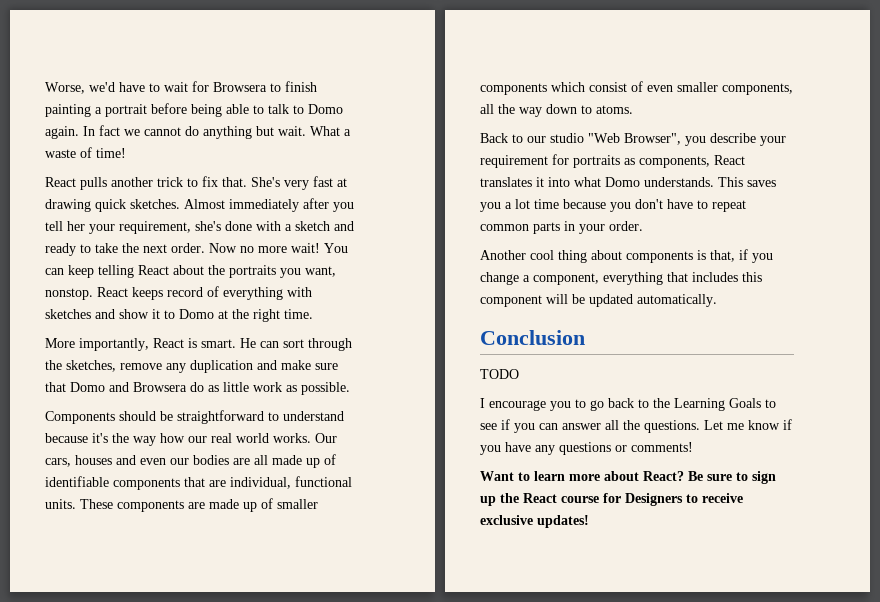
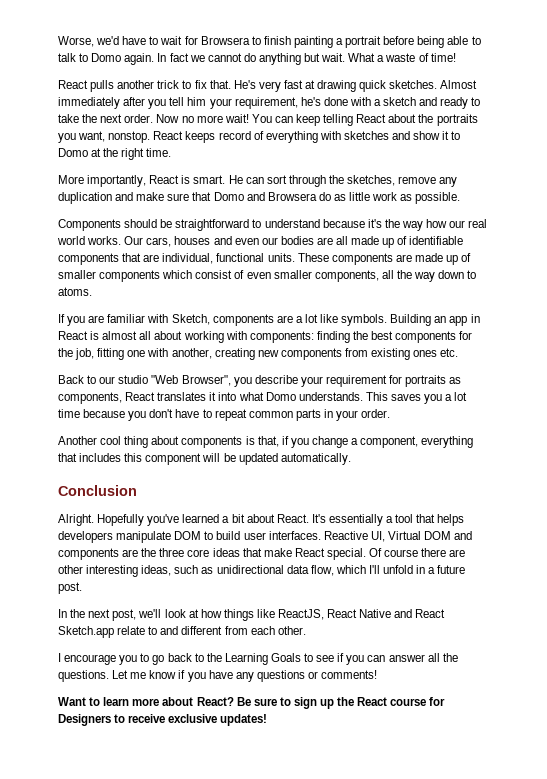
[251,177,280,187] She's -> [233,80,256,89] He's
[67,221,85,231] her -> [187,97,207,106] him
[195,221,221,231] she's -> [300,97,321,106] he's
(633, 109) none -> [58,314,480,326] [58,331,473,343] [58,348,459,360] // If you are familiar with Sketch, components are a lot like symbols. Building an app in React is almost all about working with components: finding the best components for the job, fitting one with another, creating new components from existing ones etc.
[480,369,519,379] TODO -> [58,514,465,526] [58,531,473,543] [58,548,466,560] [58,565,466,577] [58,582,82,594] [58,609,446,621] [58,626,306,638] Alright. Hopefully you've learned a bit about React. It's essentially a tool that helps developers manipulate DOM to build user interfaces. Reactive UI, Virtual DOM and components are the three core ideas that make React special. Of course there are other interesting ideas, such as unidirectional data flow, which I'll unfold in a future post. // In the next post, we'll look at how things like ReactJS, React Native and React Sketch.app relate to and different from each other.

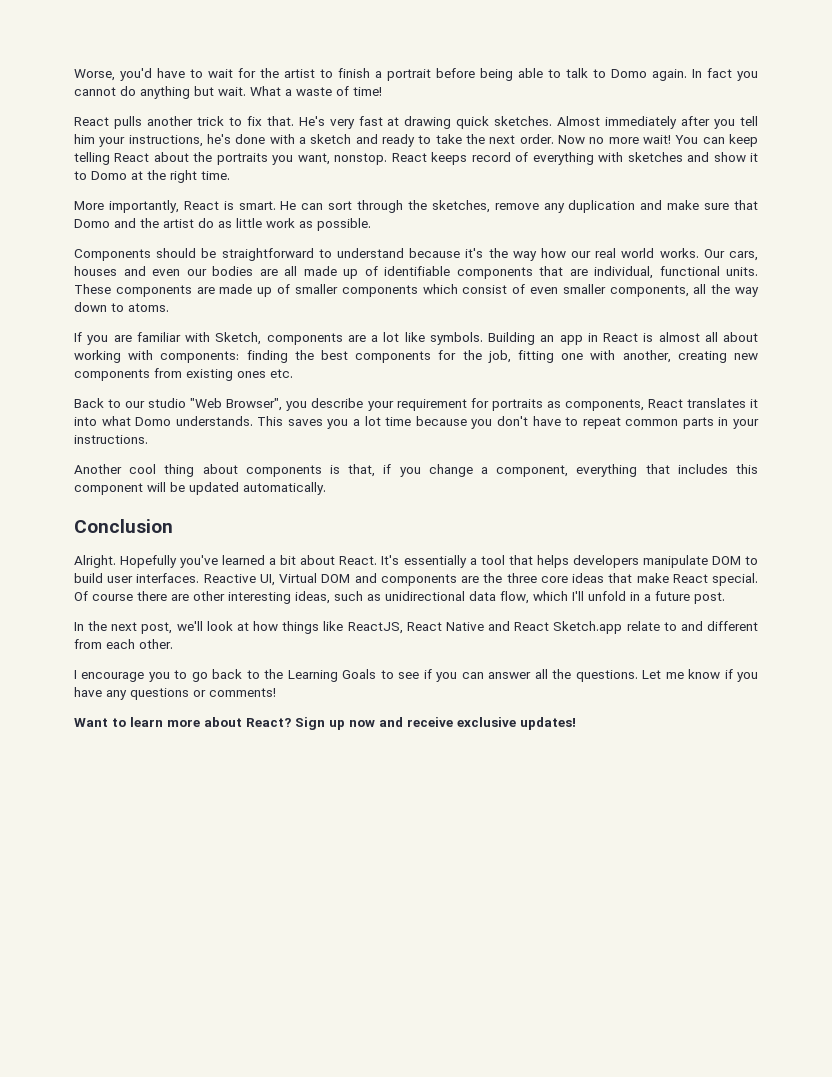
[96,36,120,45] we'd -> [120,68,152,81] you'd
[200,36,250,45] Browsera -> [260,68,315,78] the artist
[293,36,333,48] painting -> (370, 73) none
[189,55,205,62] we -> [737,71,758,81] you
[234,97,298,109] requirement, -> [128,135,203,147] instructions,
[267,192,317,201] Browsera -> [140,218,194,228] the artist
[361,409,391,418] order. -> [74,435,148,444] instructions.
[236,697,446,709] [58,714,126,726] Be sure to sign up the React course for Designers to -> [295,717,403,730] Sign up now and

